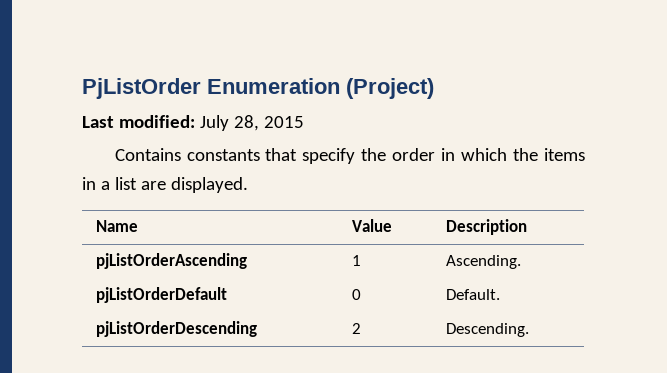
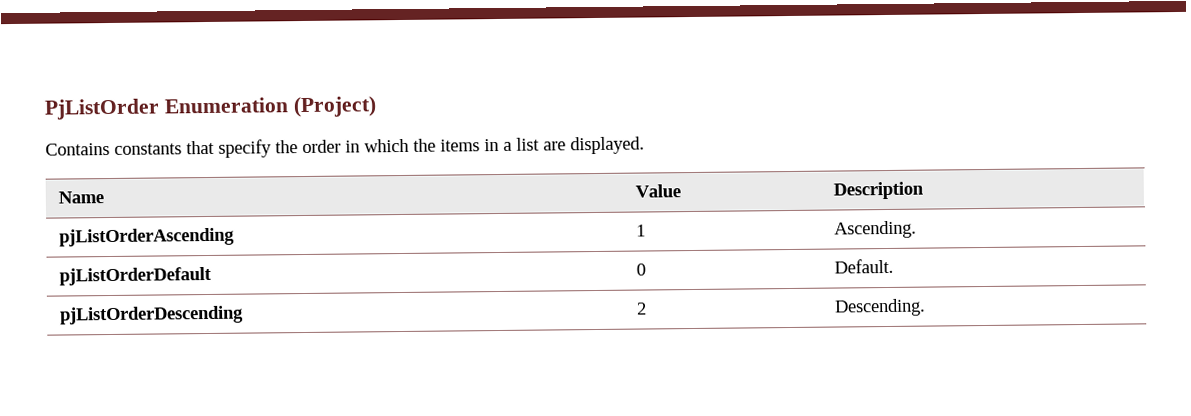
[82,115,304,131] // Last modified: July 28, 2015 -> (377, 107) none

